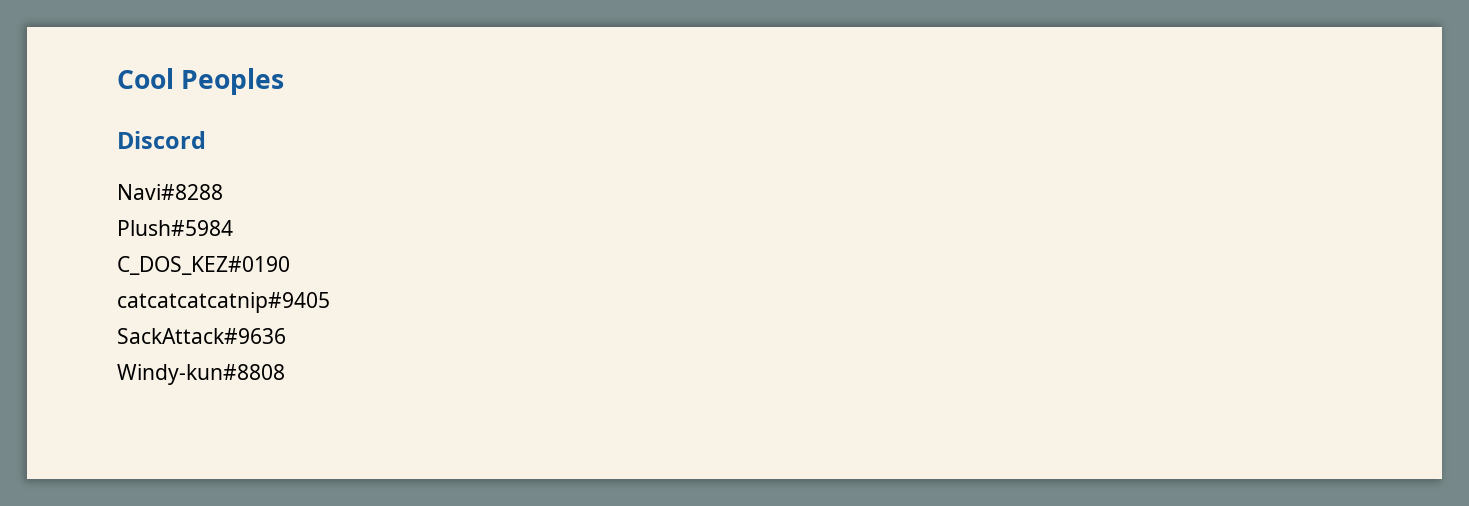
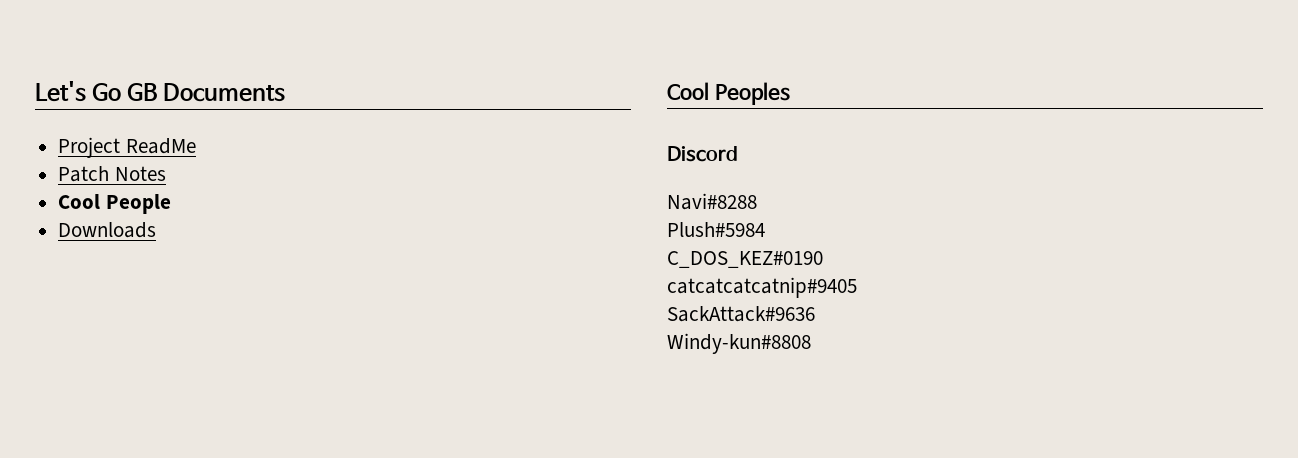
(117, 78) none -> [35,81,286,102] [58,137,196,158] [58,166,166,182] [58,194,171,214] [58,222,157,238] Let's Go GB Documents // Project ReadMe // Patch Notes // Cool People // Downloads //

